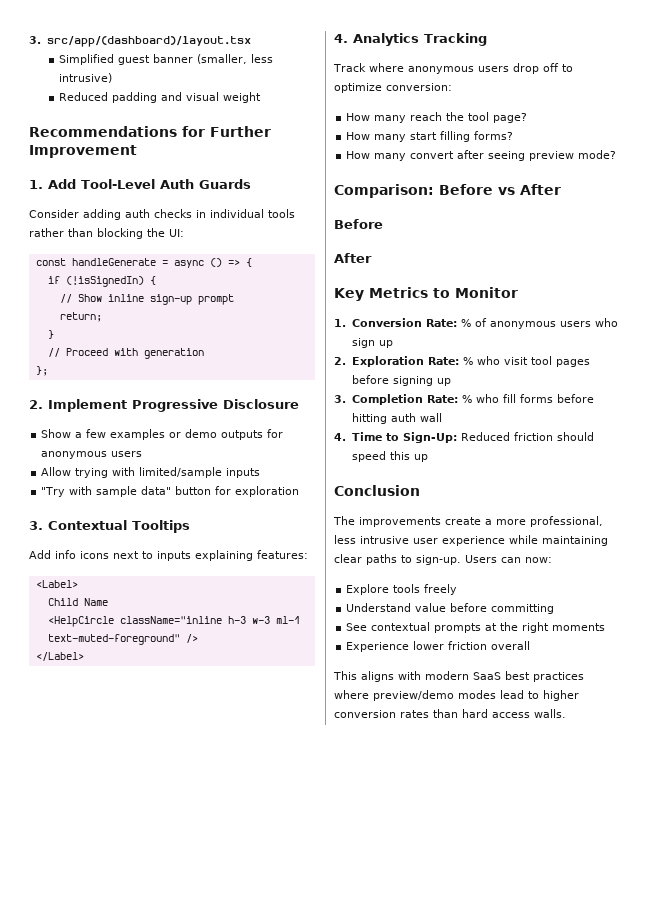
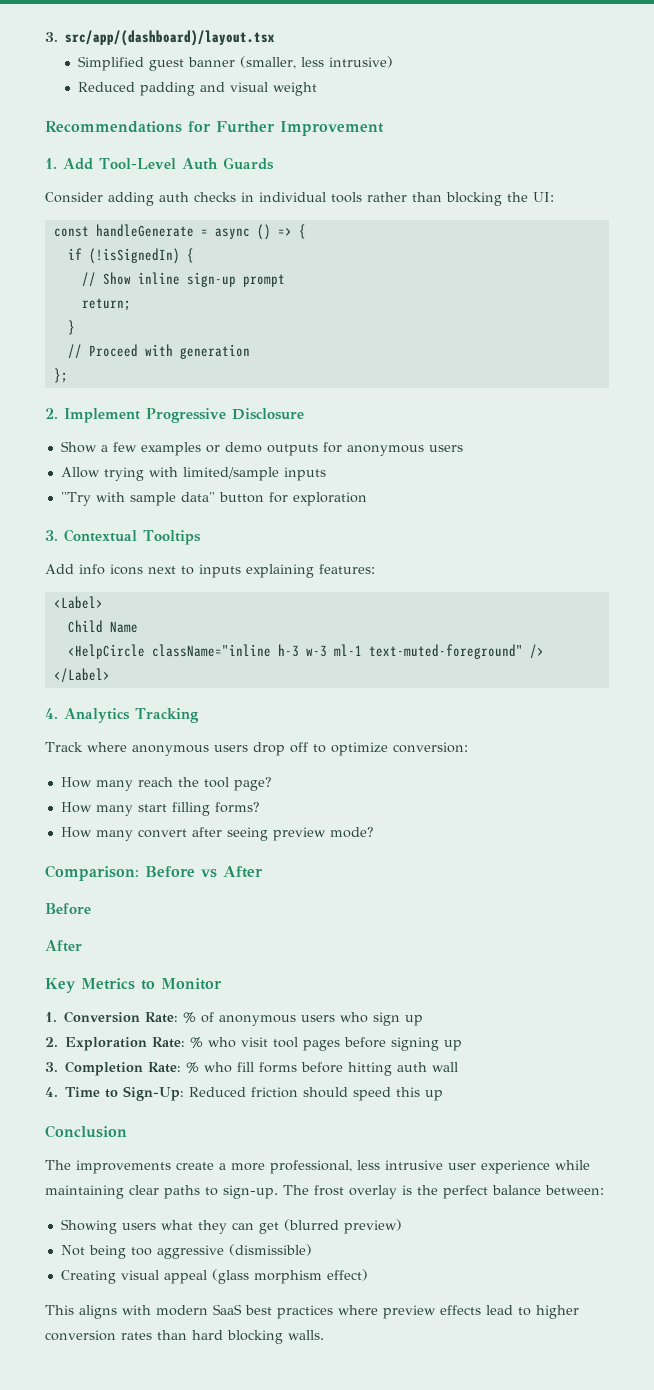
[465,555,552,563] [346,584,458,595] [346,603,555,614] [346,622,606,633] [346,641,531,652] Users can now: // Explore tools freely // Understand value before committing // See contextual prompts at the right moments // Experience lower friction overall -> [283,1185,604,1199] [60,1219,402,1234] [60,1244,312,1259] [60,1269,368,1284] The frost overlay is the perfect balance between: // Showing users what they can get (blurred preview) // Not being too aggressive (dismissible) // Creating visual appeal (glass morphism effect)
[373,690,496,701] preview/demo modes -> [383,1305,481,1319] preview effects
[492,712,530,718] access -> [227,1330,283,1344] blocking

